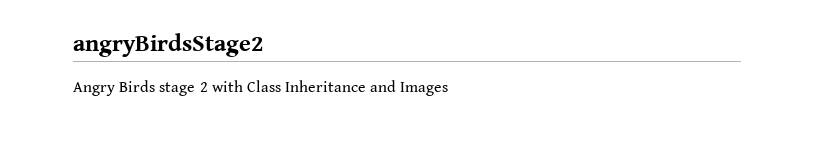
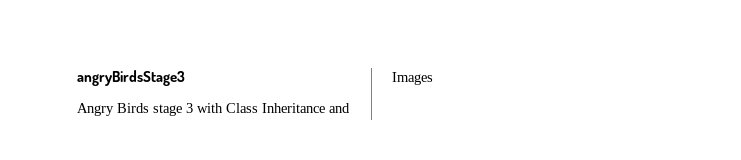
[73,33,263,57] angryBirdsStage2 -> [77,70,185,86] angryBirdsStage3
[199,82,208,92] 2 -> [186,103,193,113] 3

